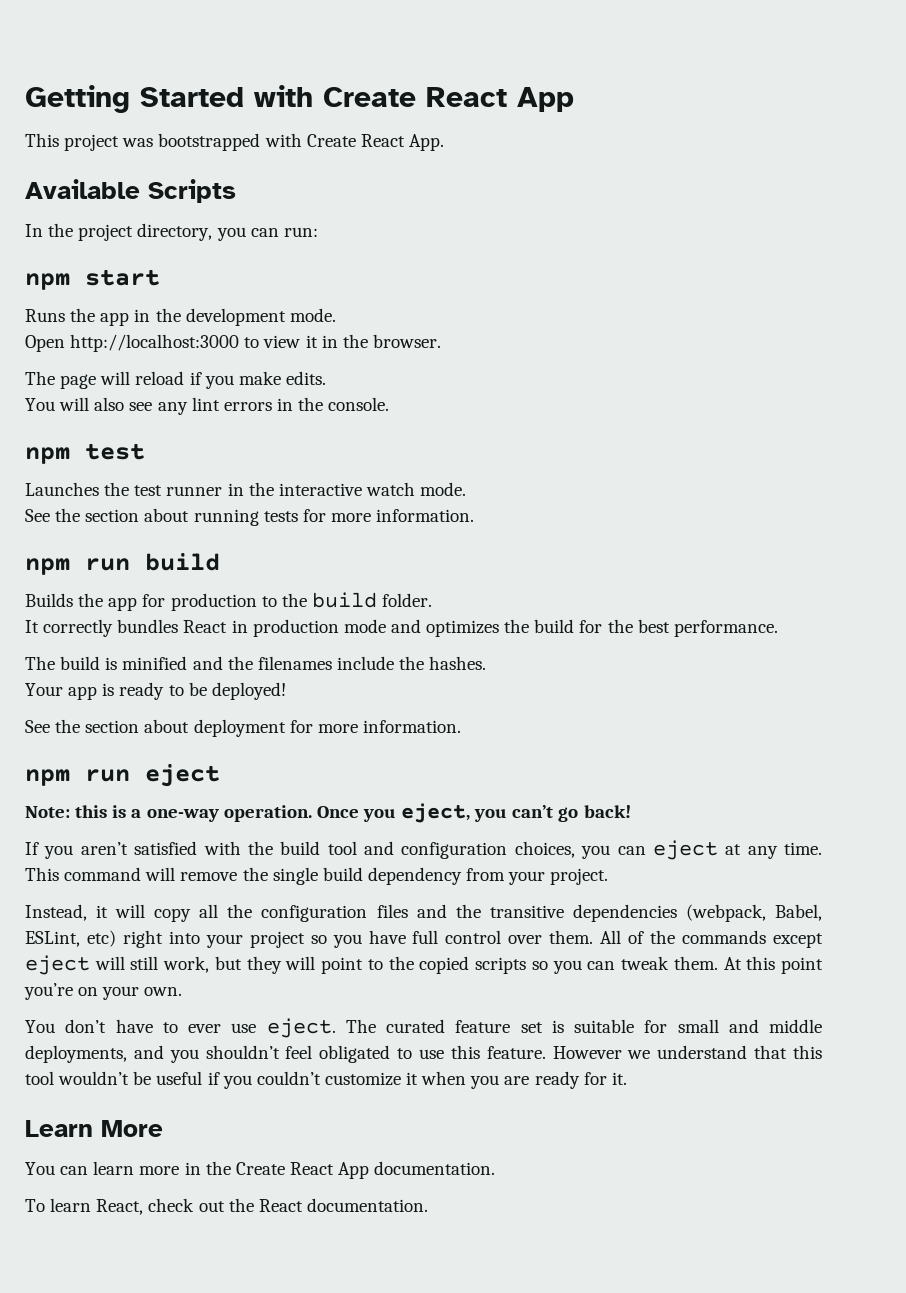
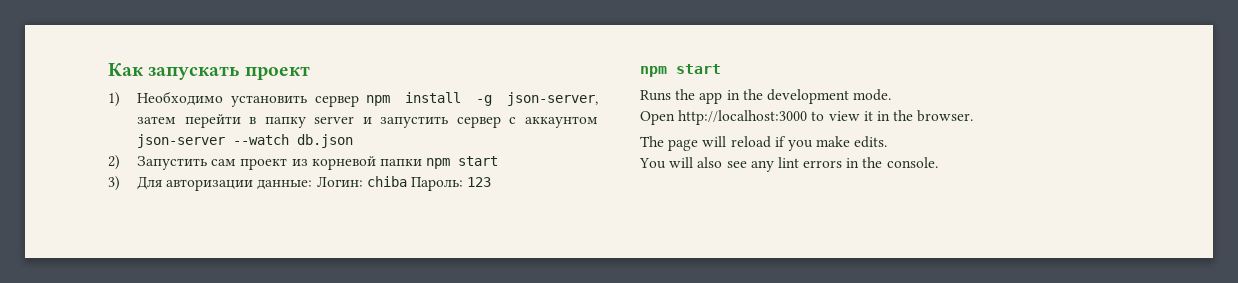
[25,85,574,113] [25,133,444,151] [25,179,236,203] [25,223,318,241] Getting Started with Create React App // This project was bootstrapped with Create React App. // Available Scripts // In the project directory, you can run: -> [108,63,310,80] [108,91,598,107] [137,114,598,128] [137,134,354,148] [108,155,499,170] [108,176,492,191] Как запускать проект // 1) Необходимо установить сервер npm install -g json-server, затем перейти в папку server и запустить сервер с аккаунтом json-server --watch db.json // 2) Запустить сам проект из корневой папки npm start // 3) Для авторизации данные: Логин: chiba Пароль: 123
[25,443,145,464] [25,482,467,496] [25,508,475,526] [25,553,220,575] [25,592,433,611] [25,619,778,637] [25,656,487,670] [25,682,286,700] [25,719,461,737] [25,764,220,787] [25,803,631,823] [25,840,822,860] [25,867,609,885] [25,904,822,922] [25,930,824,948] [25,955,823,975] [24,983,183,1000] [25,1018,822,1038] [25,1045,822,1063] [25,1071,627,1089] [25,1120,163,1137] [25,1161,496,1179] [25,1198,428,1215] // npm test // Launches the test runner in the interactive watch mode. // See the section about running tests for more information. // npm run build // Builds the app for production to the build folder. // It correctly bundles React in production mode and optimizes the build for the best performance. // The build is minified and the filenames include the hashes. // Your app is ready to be deployed! // See the section about deployment for more information. // npm run eject // Note: this is a one-way operation. Once you eject, you can’t go back! // If you aren’t satisfied with the build tool and configuration choices, you can eject at any time. This command will remove the single build dependency from your project. // Instead, it will copy all the configuration files and the transitive dependencies (webpack, Babel, ESLint, etc) right into your project so you have full control over them. All of the commands except eject will still work, but they will point to the copied scripts so you can tweak them. At this point you’re on your own. // You don’t have to ever use eject. The curated feature set is suitable for small and middle deployments, and you shouldn’t feel obligated to use this feature. However we understand that this tool wouldn’t be useful if you couldn’t customize it when you are ready for it. // Learn More // You can learn more in the Create React App documentation. // To learn React, check out the React documentation. -> (938, 162) none

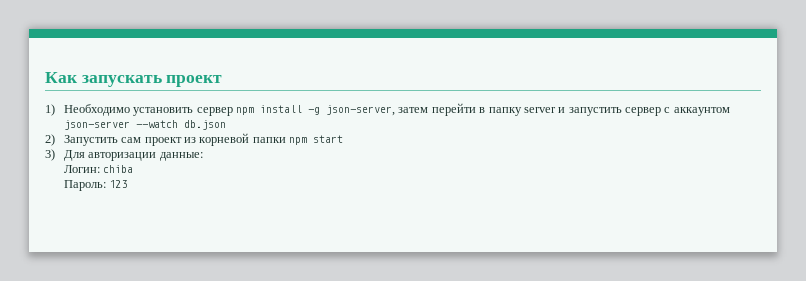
(313, 185) none -> (203, 156) //
(407, 181) none -> (134, 169) //
[640,64,721,77] [640,89,892,104] [640,110,974,125] [640,136,888,151] [639,157,938,172] // npm start // Runs the app in the development mode. // Open http://localhost:3000 to view it in the browser. // The page will reload if you make edits. // You will also see any lint errors in the console. -> (128, 184) none

